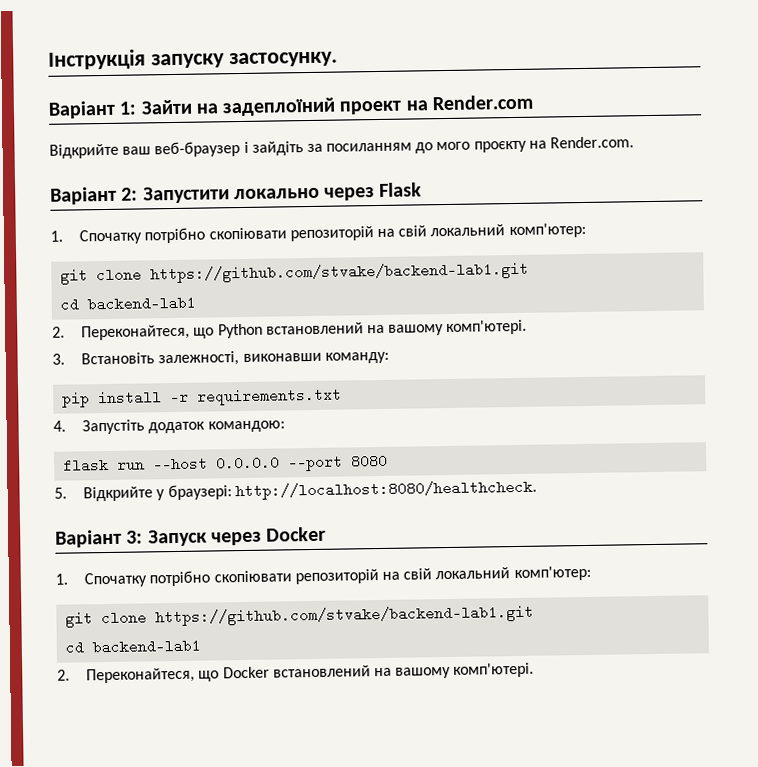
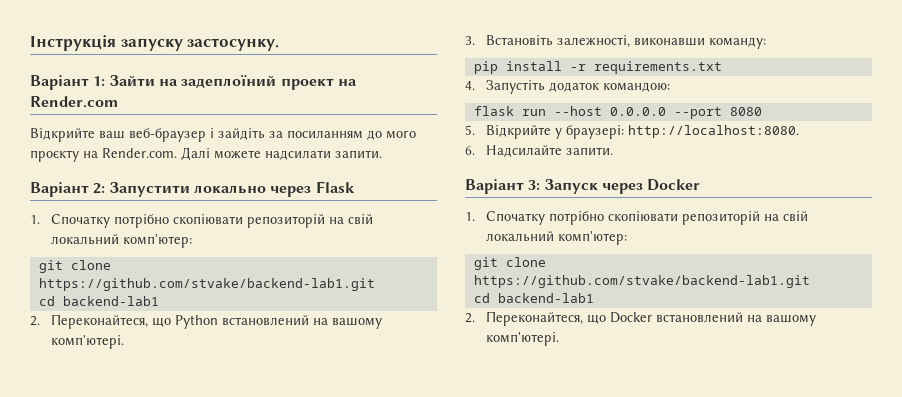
(635, 142) none -> [181,147,382,161] Далі можете надсилати запити.
[234,479,537,501] http://localhost:8080/healthcheck. -> [627,125,799,138] [465,145,613,157] http://localhost:8080. // 6. Надсилайте запити.

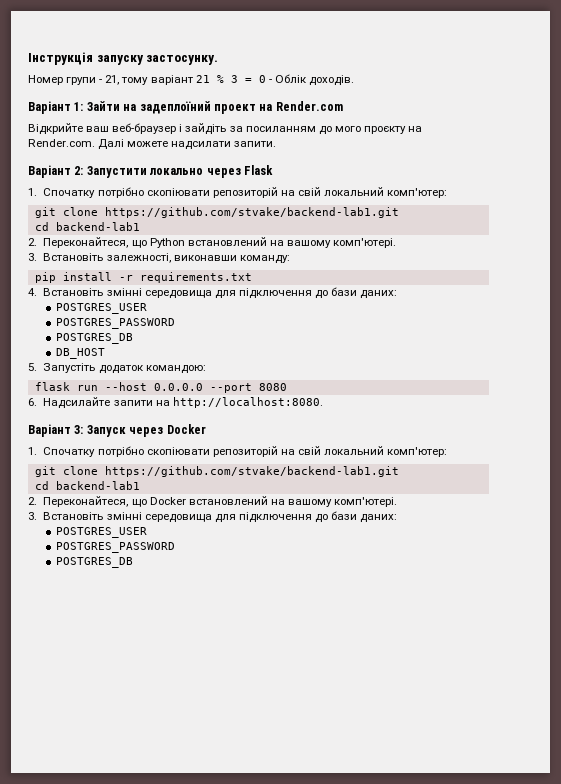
(280, 44) none -> [28,74,354,86] // Номер групи - 21, тому варіант 21 % 3 = 0 - Облік доходів.
(475, 85) none -> [43,287,398,299] [56,303,148,314] [56,318,176,329] [56,333,134,344] [56,348,106,359] [28,363,37,371] Встановіть змінні середовища для підключення до бази даних: // POSTGRES_USER // POSTGRES_PASSWORD // POSTGRES_DB // DB_HOST // 5.
[465,125,799,139] [465,145,613,157] 5. Відкрийте у браузері: http://localhost:8080. // 6. Надсилайте запити. -> [28,397,323,409] 6. Надсилайте запити на http://localhost:8080.
(559, 339) none -> [28,511,398,523] [56,527,148,538] [56,542,176,553] [56,557,134,568] // 3. Встановіть змінні середовища для підключення до бази даних: // POSTGRES_USER // POSTGRES_PASSWORD // POSTGRES_DB

